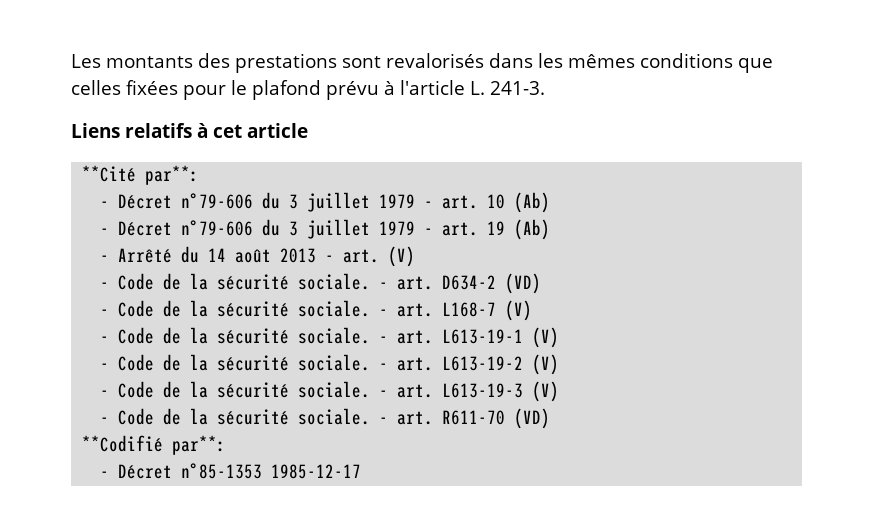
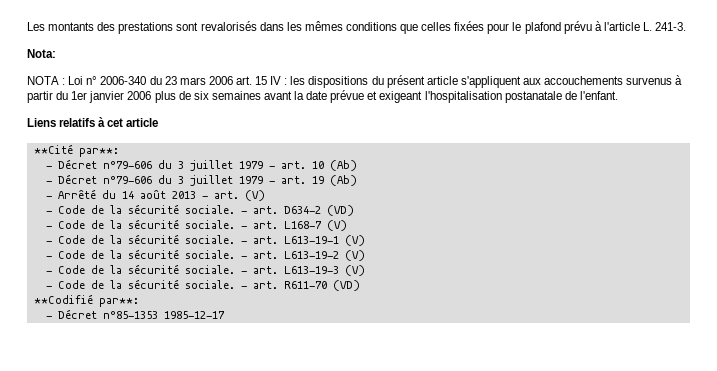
(545, 88) none -> [27,49,56,58] [27,75,683,88] [27,90,618,103] // Nota: // NOTA : Loi n° 2006-340 du 23 mars 2006 art. 15 IV : les dispositions du présent article s'appliquent aux accouchements survenus à partir du 1er janvier 2006 plus de six semaines avant la date prévue et exigeant l'hospitalisation postanatale de l'enfant.

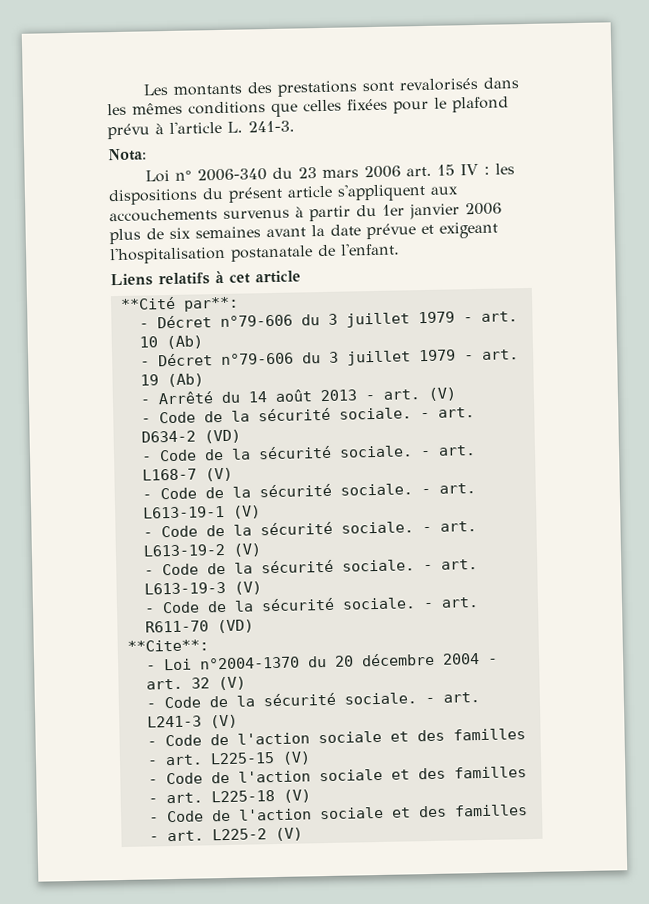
[27,76,66,85] NOTA : -> (147, 155) none
[33,294,139,307] [45,309,225,319] **Codifié par**: // - Décret n°85-1353 1985-12-17 -> [126,639,209,652] [145,652,498,671] [145,676,246,691] [145,692,480,709] [146,714,238,729] [146,728,526,747] [146,751,311,766] [147,766,527,785] [147,789,311,804] [148,804,528,823] [148,827,303,842] **Cite**: // - Loi n°2004-1370 du 20 décembre 2004 - art. 32 (V) // - Code de la sécurité sociale. - art. L241-3 (V) // - Code de l'action sociale et des familles - art. L225-15 (V) // - Code de l'action sociale et des familles - art. L225-18 (V) // - Code de l'action sociale et des familles - art. L225-2 (V)

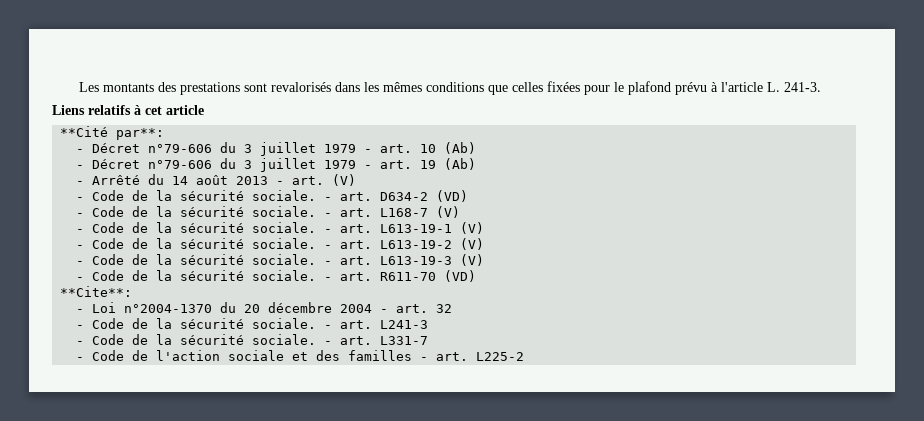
[108,148,147,162] [145,163,516,183] [108,182,458,206] [109,202,502,223] [109,221,498,245] [109,242,400,265] // Nota: // Loi n° 2006-340 du 23 mars 2006 art. 15 IV : les dispositions du présent article s'appliquent aux accouchements survenus à partir du 1er janvier 2006 plus de six semaines avant la date prévue et exigeant l'hospitalisation postanatale de l'enfant. -> (822, 87) none
[217,676,246,691] (V) -> (453, 308) none
[209,714,238,729] [146,728,526,747] [146,751,311,766] [147,766,527,785] [147,789,311,804] (V) // - Code de l'action sociale et des familles - art. L225-15 (V) // - Code de l'action sociale et des familles - art. L225-18 (V) -> [76,334,429,345] // - Code de la sécurité sociale. - art. L331-7
[274,827,303,842] (V) -> (525, 356) none

